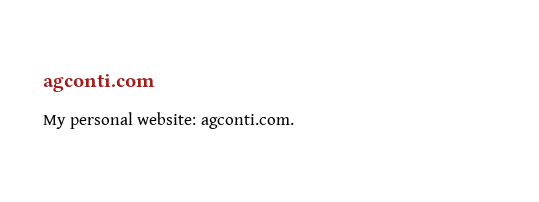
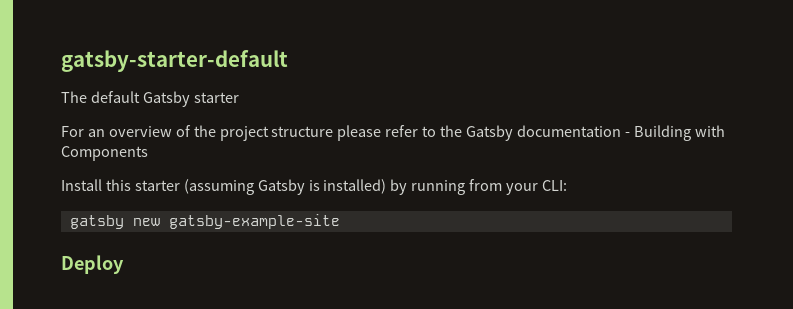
[43,74,155,92] [43,112,294,129] agconti.com // My personal website: agconti.com. -> [61,50,288,72] [61,91,239,107] [61,125,725,141] [61,146,148,161] [61,179,568,195] [69,214,340,229] [61,255,124,274] gatsby-starter-default // The default Gatsby starter // For an overview of the project structure please refer to the Gatsby documentation - Building with Components // Install this starter (assuming Gatsby is installed) by running from your CLI: // gatsby new gatsby-example-site // Deploy

